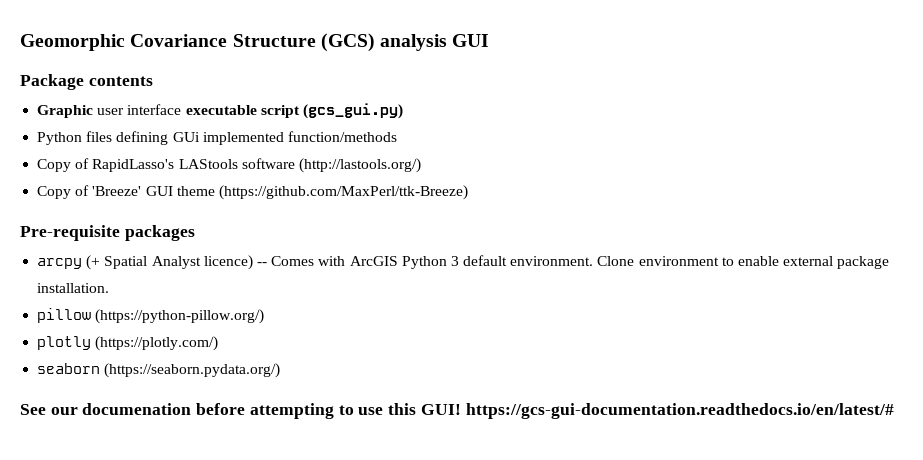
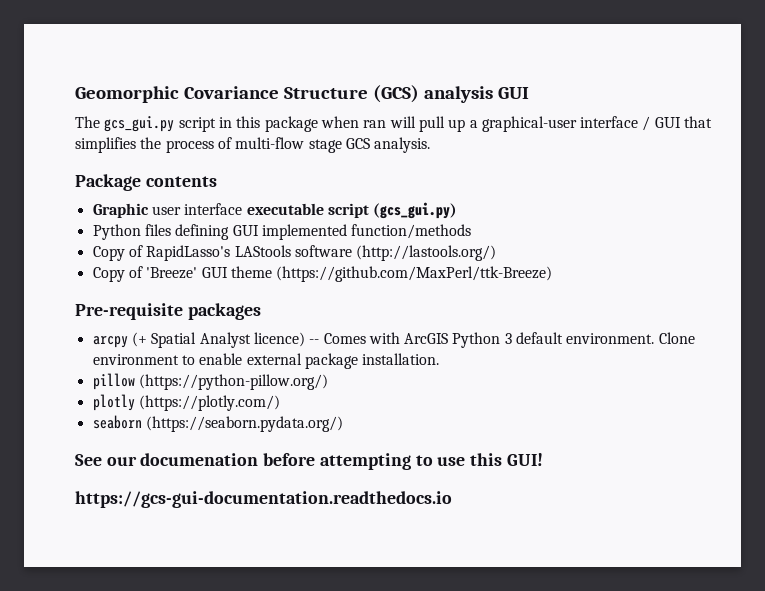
(490, 40) none -> [75,116,713,132] [75,137,431,153] // The gcs_gui.py script in this package when ran will pull up a graphical-user interface / GUI that simplifies the process of multi-flow stage GCS analysis.
[172,132,200,142] GUi -> [232,225,259,236] GUI
[465,403,894,419] https://gcs-gui-documentation.readthedocs.io/en/latest/# -> [75,491,452,508] // https://gcs-gui-documentation.readthedocs.io

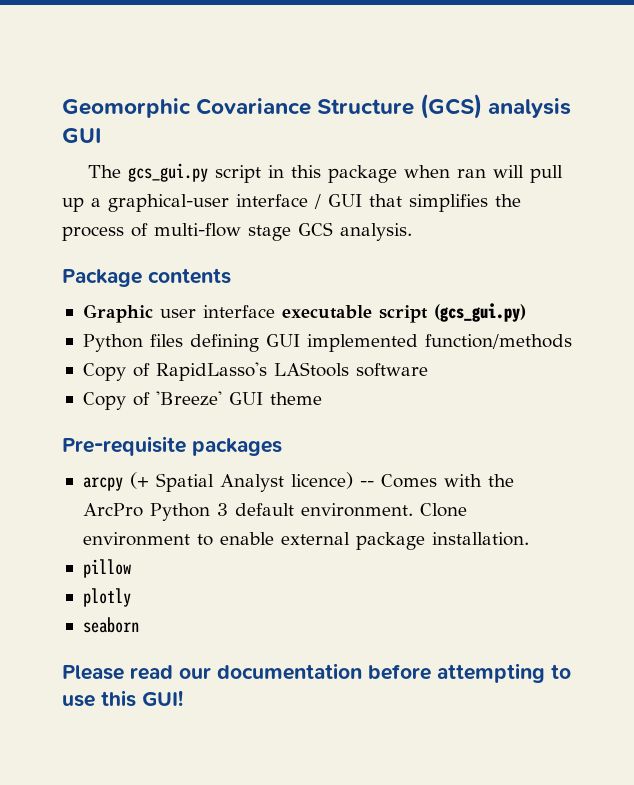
[356,245,497,261] (http://lastools.org/) -> (428, 370) none
[276,266,553,282] (https://github.com/MaxPerl/ttk-Breeze) -> (322, 398) none
[404,333,449,344] ArcGIS -> [487,474,514,487] [82,503,143,517] the ArcPro
[138,374,328,390] (https://python-pillow.org/) -> (131, 568) none
[138,395,280,411] (https://plotly.com/) -> (131, 597) none
[145,416,343,432] [75,453,259,466] (https://seaborn.pydata.org/) // See our documenation -> [62,663,362,680] // Please read our documentation
[75,491,452,508] // https://gcs-gui-documentation.readthedocs.io -> (183, 698) none

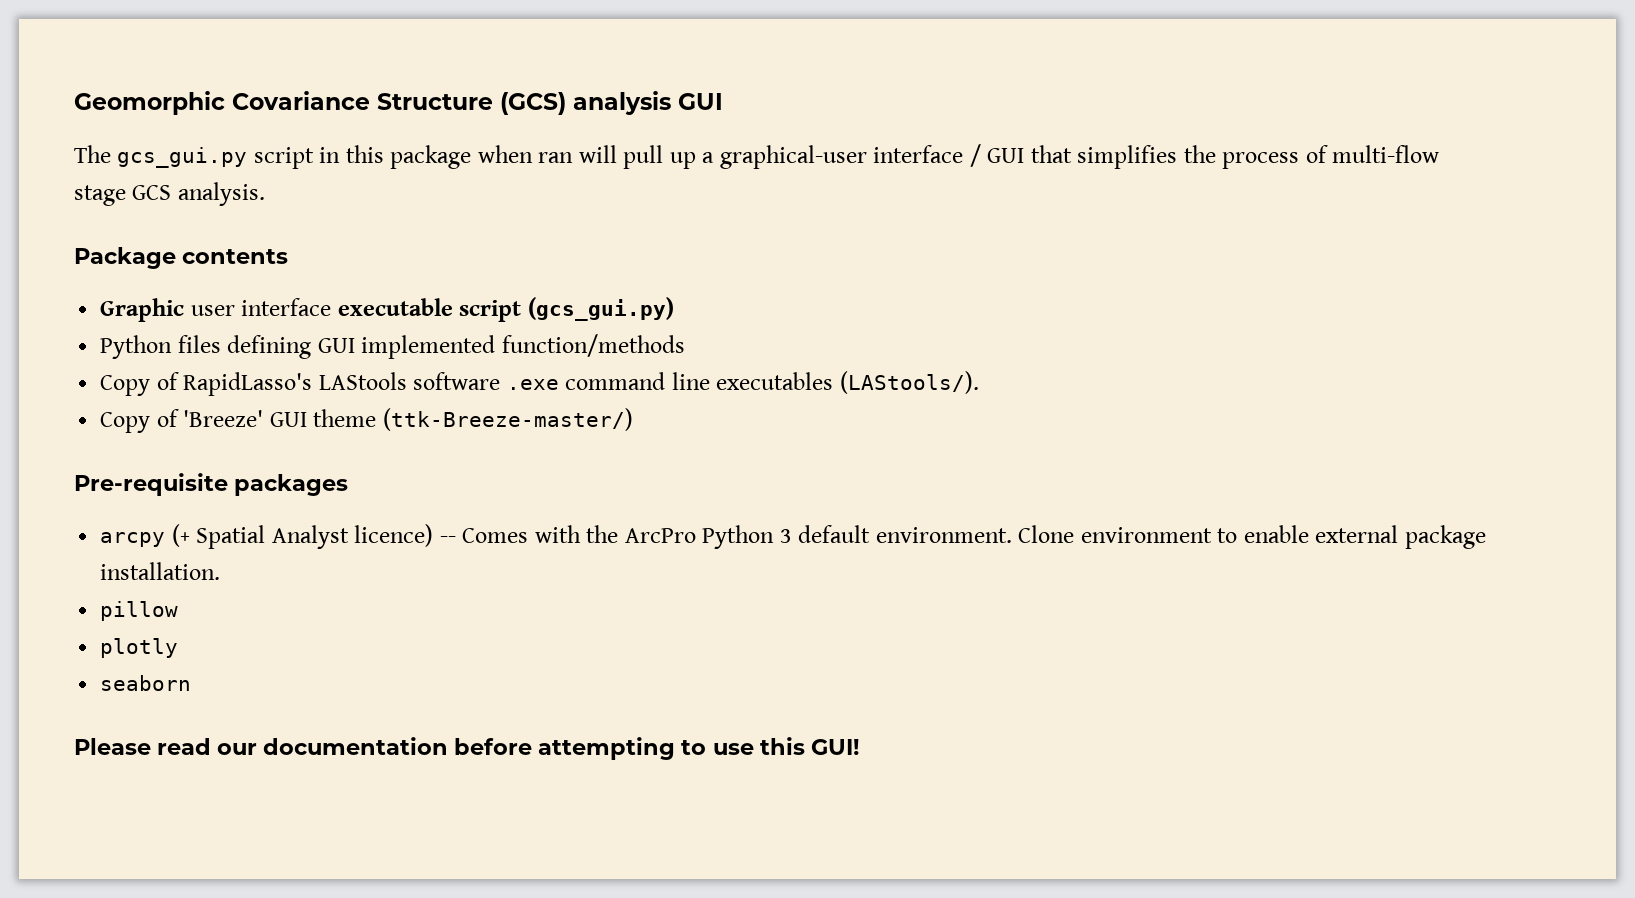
(428, 370) none -> [506,371,979,394] .exe command line executables (LAStools/).
(322, 398) none -> [382,408,633,431] (ttk-Breeze-master/)

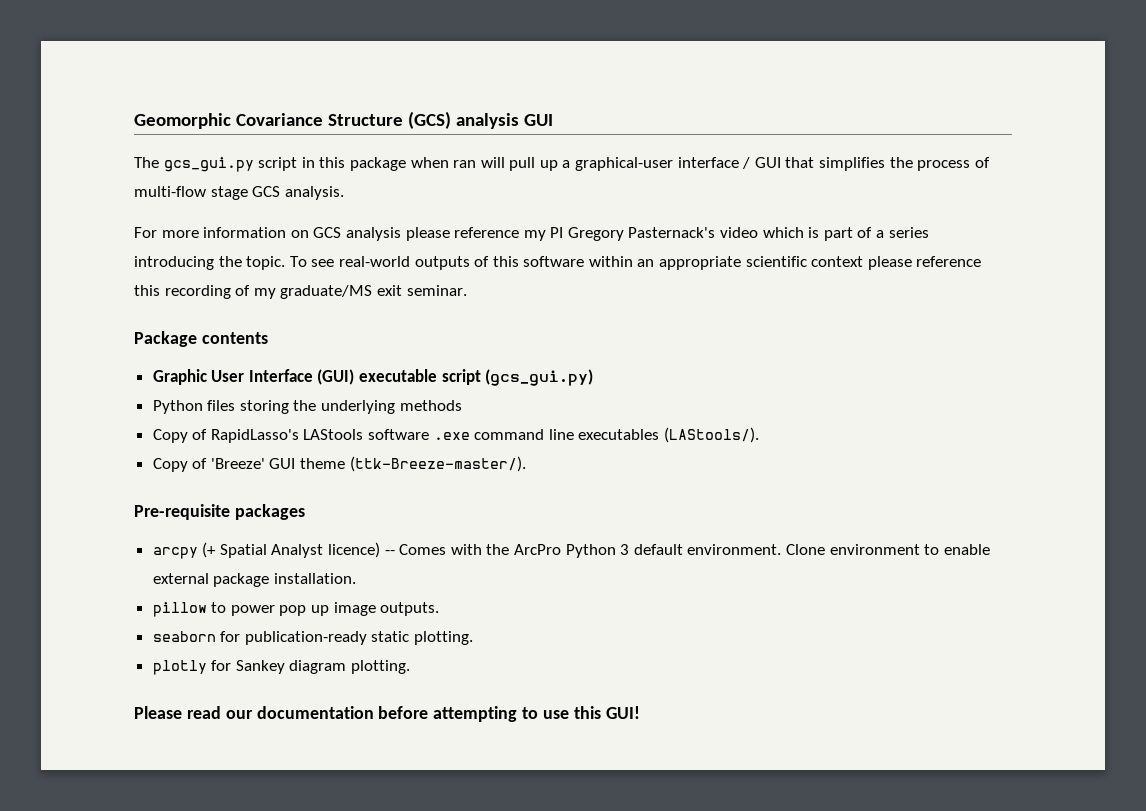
(265, 194) none -> [134,227,929,241] [134,256,982,270] [134,285,467,299] // For more information on GCS analysis please reference my PI Gregory Pasternack's video which is part of a series introducing the topic. To see real-world outputs of this software within an appropriate scientific context please reference this recording of my graduate/MS exit seminar.
[190,298,332,316] user interface -> [211,369,355,385] User Interface (GUI)
[227,334,685,359] defining GUI implemented function/methods -> [239,400,462,414] storing the underlying methods
[382,408,633,431] (ttk-Breeze-master/) -> [349,456,526,472] (ttk-Breeze-master/).
[100,638,179,658] [100,675,192,691] // plotly // seaborn -> [211,602,440,616] [152,631,474,645] [152,660,411,675] to power pop up image outputs. // seaborn for publication-ready static plotting. // plotly for Sankey diagram plotting.

